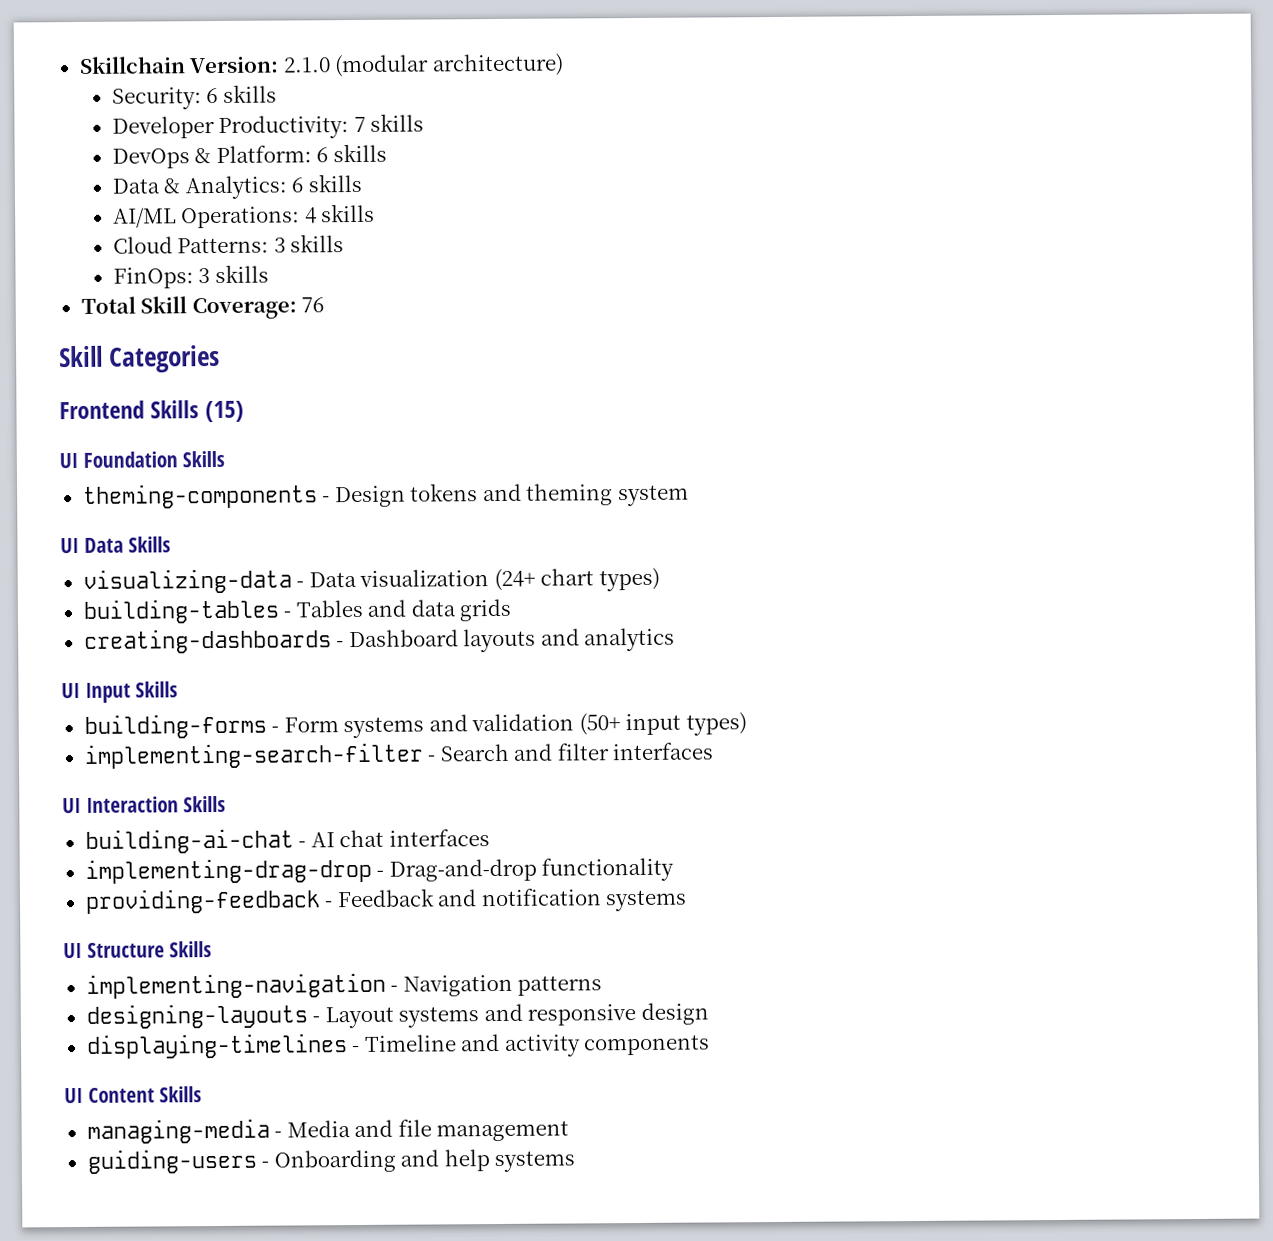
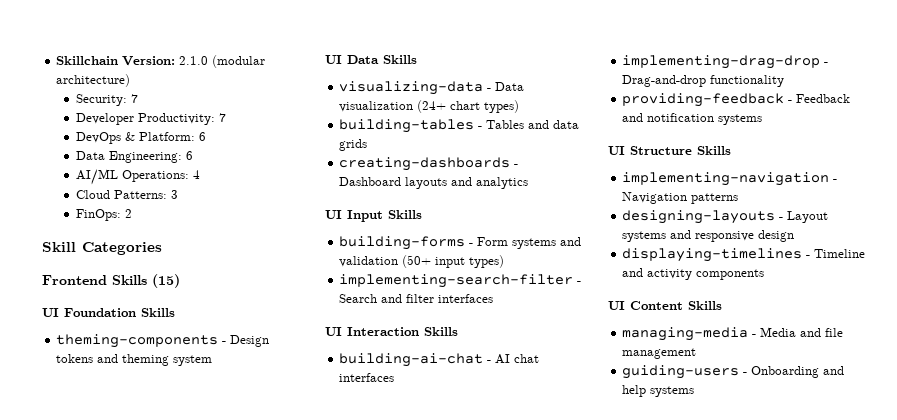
[206,84,277,104] 6 skills -> [131,94,139,103] 7
[370,113,425,132] skills -> (227, 117) none
[332,143,387,163] [111,173,362,200] skills // Data & Analytics: 6 skills -> [76,151,194,163] // Data Engineering: 6
[321,203,376,223] skills -> (201, 174) none
[290,234,345,253] skills -> (179, 194) none
[198,264,269,284] [80,296,325,320] 3 skills // Total Skill Coverage: 76 -> [125,209,133,218] 2

